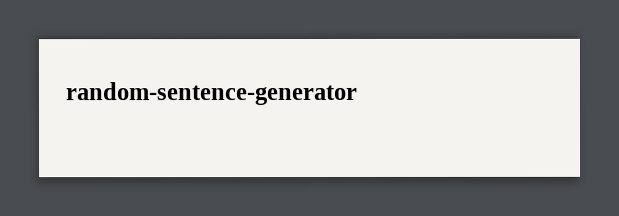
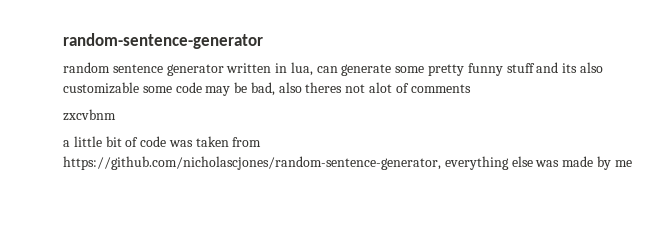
(357, 93) none -> [63,62,603,76] [63,82,471,96] [63,109,116,121] [63,136,262,147] [63,156,632,170] // random sentence generator written in lua, can generate some pretty funny stuff and its also customizable some code may be bad, also theres not alot of comments // zxcvbnm // a little bit of code was taken from https://github.com/nicholascjones/random-sentence-generator, everything else was made by me

